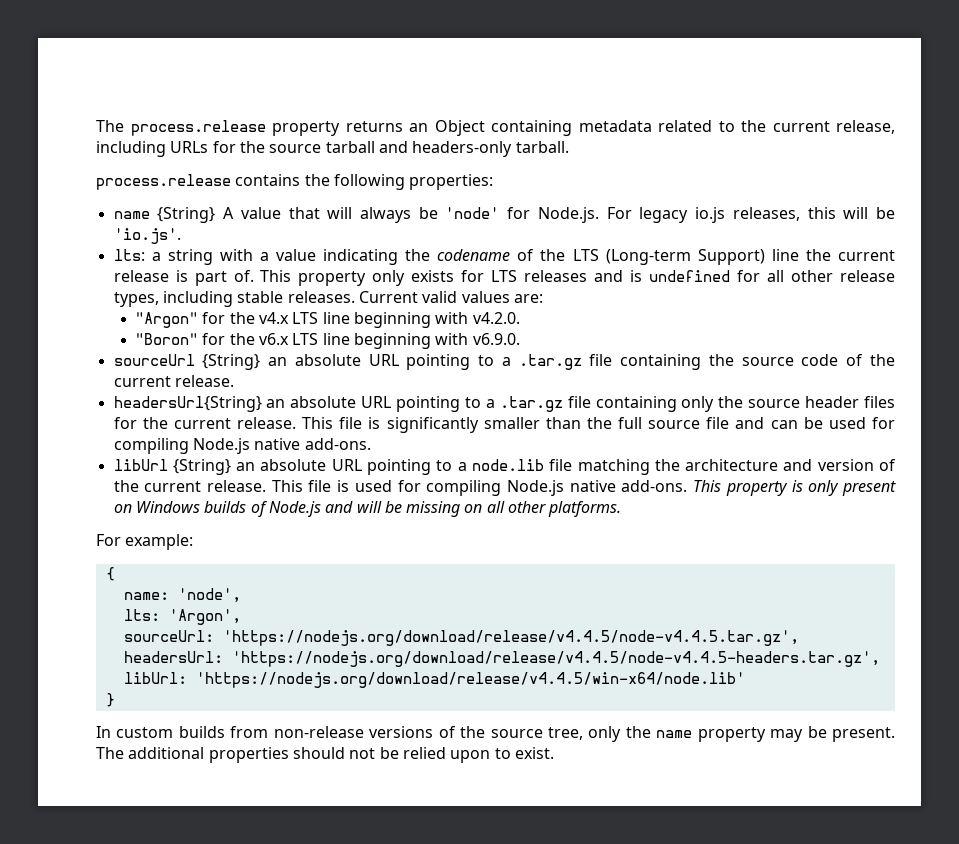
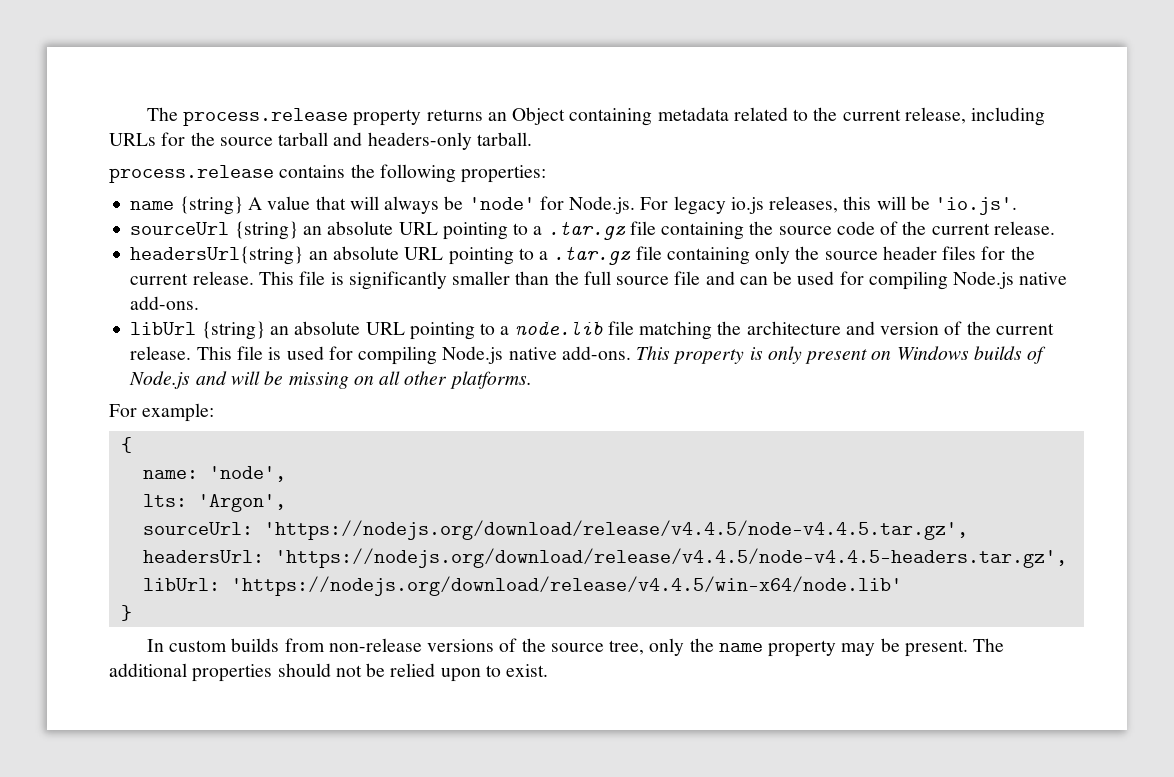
[157,207,216,223] {String} -> [179,196,243,215] {string}
[113,249,895,265] [113,270,895,286] [113,291,543,307] [135,312,520,328] [135,333,520,349] // lts: a string with a value indicating the codename of the LTS (Long-term Support) line the current release is part of. This property only exists for LTS releases and is undefined for all other release types, including stable releases. Current valid values are: // "Argon" for the v4.x LTS line beginning with v4.2.0. // "Boron" for the v6.x LTS line beginning with v6.9.0. -> (1018, 206) none
[202,354,261,370] {String} -> [234,221,298,240] {string}
[113,396,262,412] headersUrl{String} -> [130,246,304,265] headersUrl{string}
[172,459,231,475] {String} -> [201,321,265,340] {string}

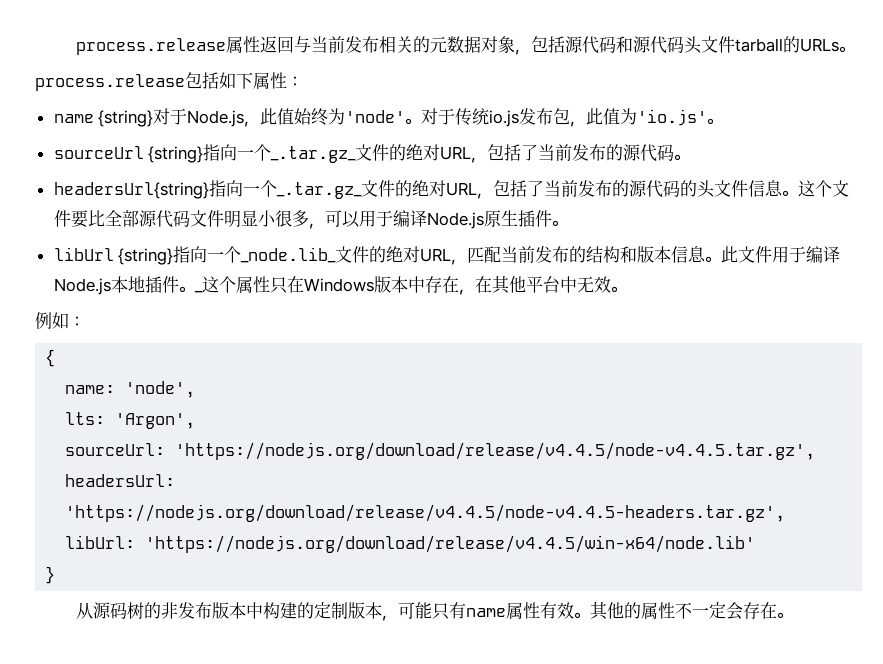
[146,107,1046,126] [109,132,532,150] [109,164,547,183] [130,196,1018,215] [130,220,1055,240] [130,245,1035,265] [130,271,1068,290] [130,296,200,310] [130,320,1054,340] [130,346,1047,365] [129,371,532,389] [109,403,215,422] The process.release property returns an Object containing metadata related to the current release, including URLs for the source tarball and headers-only tarball. // process.release contains the following properties: // name {string} A value that will always be 'node' for Node.js. For legacy io.js releases, this will be 'io.js'. // sourceUrl {string} an absolute URL pointing to a .tar.gz file containing the source code of the current release. // headersUrl{string} an absolute URL pointing to a .tar.gz file containing only the source header files for the current release. This file is significantly smaller than the full source file and can be used for compiling Node.js native add-ons. // libUrl {string} an absolute URL pointing to a node.lib file matching the architecture and version of the current release. This file is used for compiling Node.js native add-ons. This property is only present on Windows builds of Node.js and will be missing on all other platforms. // For example: -> [75,36,855,55] [35,72,303,91] [53,108,724,127] [53,144,691,163] [53,180,849,199] [53,210,568,229] [53,246,841,265] [53,275,627,295] [35,312,85,329] process.release属性返回与当前发布相关的元数据对象，包括源代码和源代码头文件tarball的URLs。 // process.release包括如下属性： // name {string}对于Node.js，此值始终为'node'。对于传统io.js发布包，此值为'io.js'。 // sourceUrl {string}指向一个_.tar.gz_文件的绝对URL，包括了当前发布的源代码。 // headersUrl{string}指向一个_.tar.gz_文件的绝对URL，包括了当前发布的源代码的头文件信息。这个文件要比全部源代码文件明显小很多，可以用于编译Node.js原生插件。 // libUrl {string}指向一个_node.lib_文件的绝对URL，匹配当前发布的结构和版本信息。此文件用于编译Node.js本地插件。_这个属性只在Windows版本中存在，在其他平台中无效。 // 例如：
[146,638,1005,657] [109,663,549,682] In custom builds from non-release versions of the source tree, only the name property may be present. The additional properties should not be relied upon to exist. -> [75,601,793,621] 从源码树的非发布版本中构建的定制版本，可能只有name属性有效。其他的属性不一定会存在。

